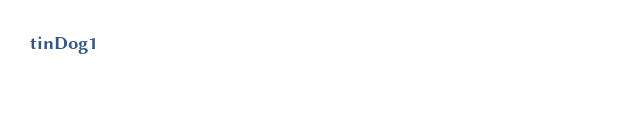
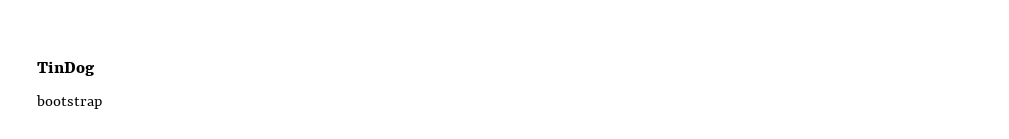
[30,36,98,54] tinDog1 -> [37,61,95,76] [36,95,102,109] TinDog // bootstrap

